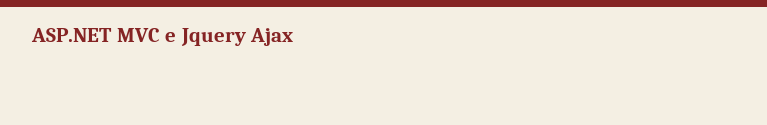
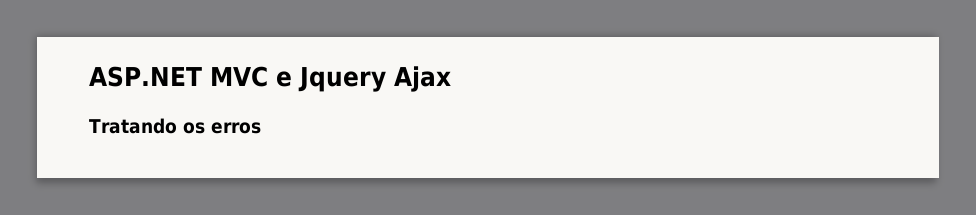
(294, 37) none -> [89,118,261,134] // Tratando os erros

